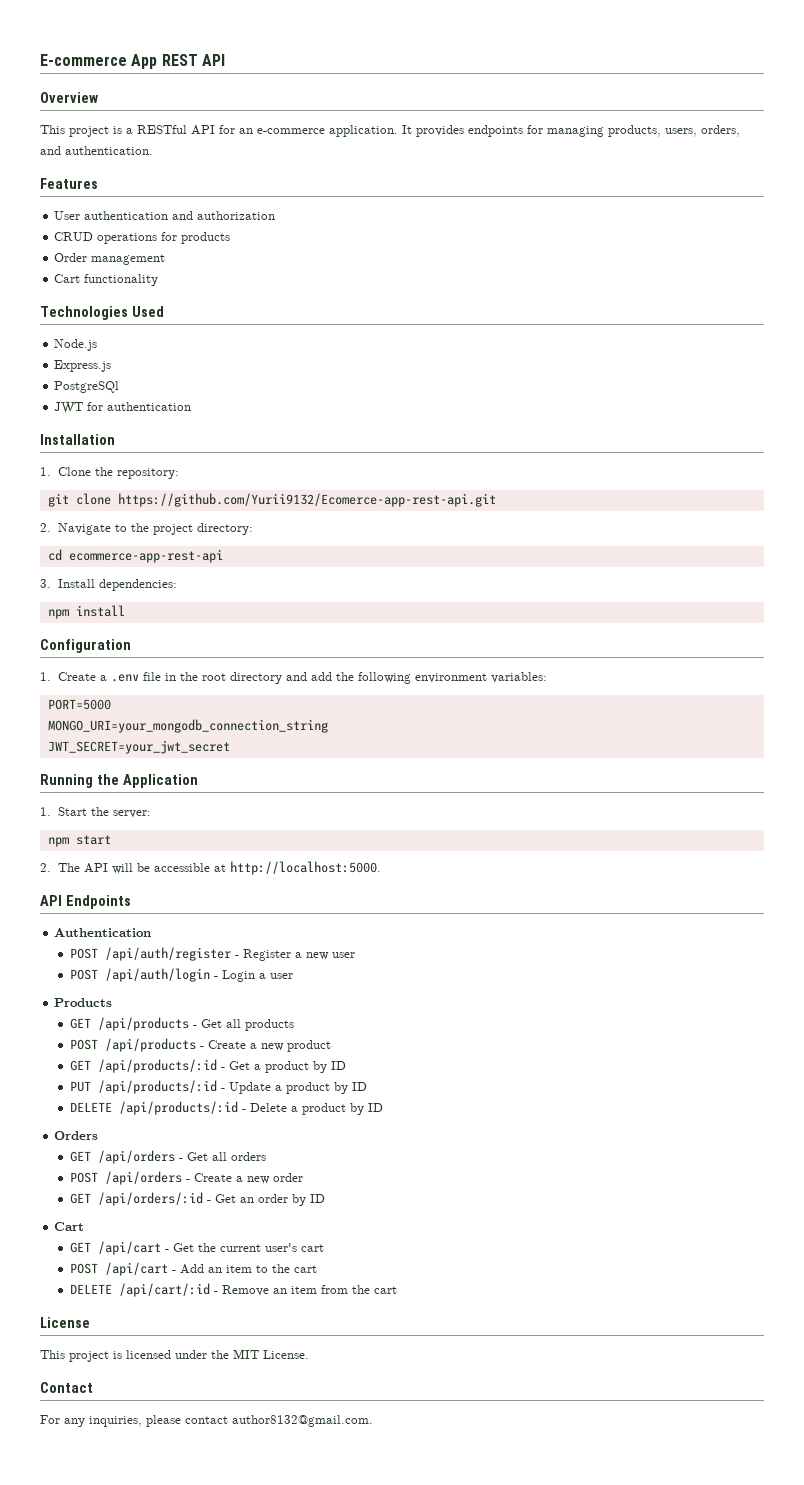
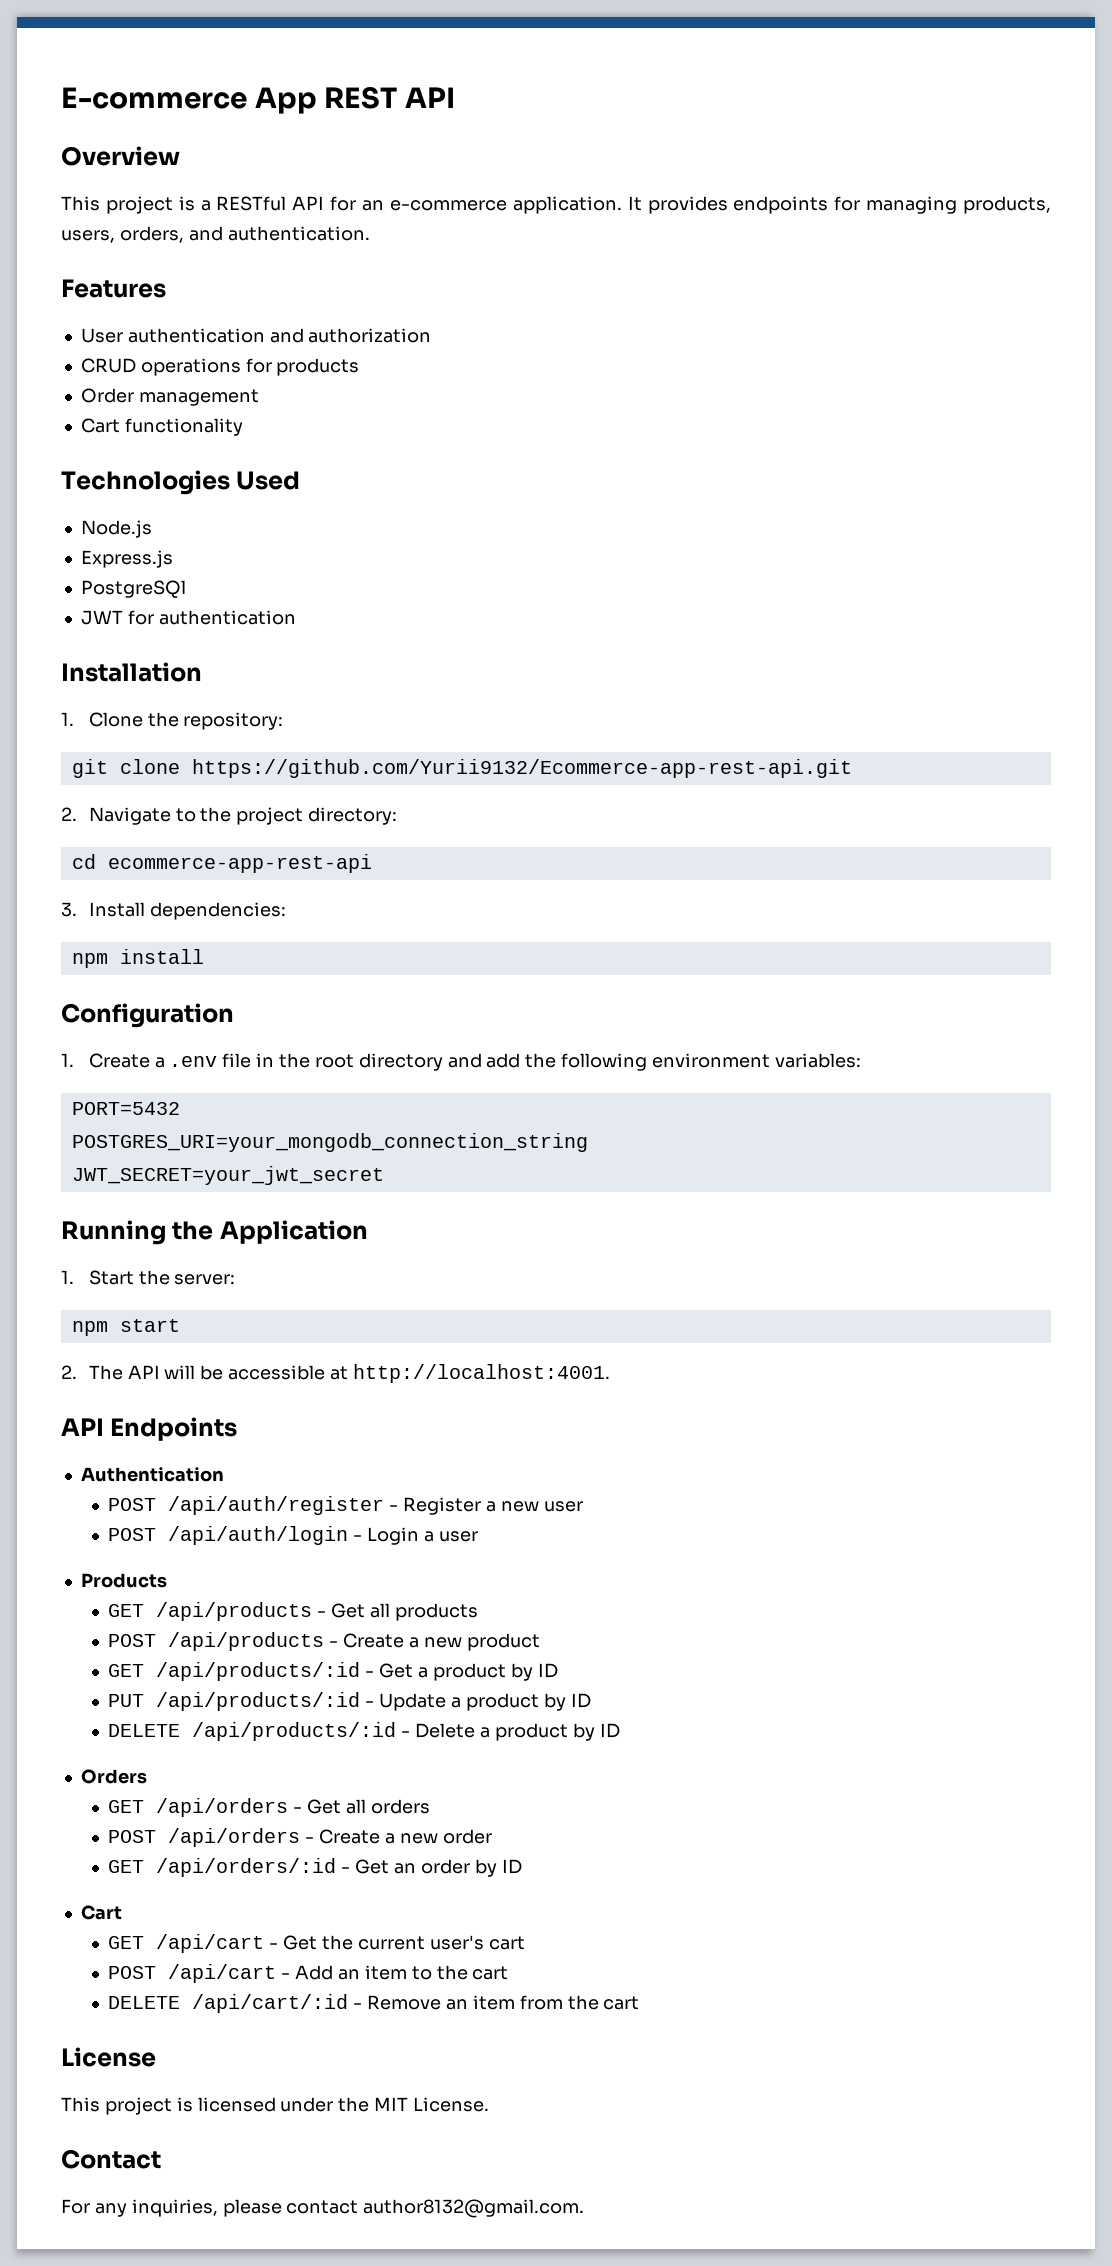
[117,493,496,507] https://github.com/Yurii9132/Ecomerce-app-rest-api.git -> [191,759,852,778] https://github.com/Yurii9132/Ecommerce-app-rest-api.git
[47,699,111,710] [47,719,328,733] PORT=5000 // MONGO_URI=your_mongodb_connection_string -> [71,1102,180,1115] [71,1133,588,1152] PORT=5432 // POSTGRES_URI=your_mongodb_connection_string
[229,861,381,875] http://localhost:5000. -> [352,1364,610,1383] http://localhost:4001.

